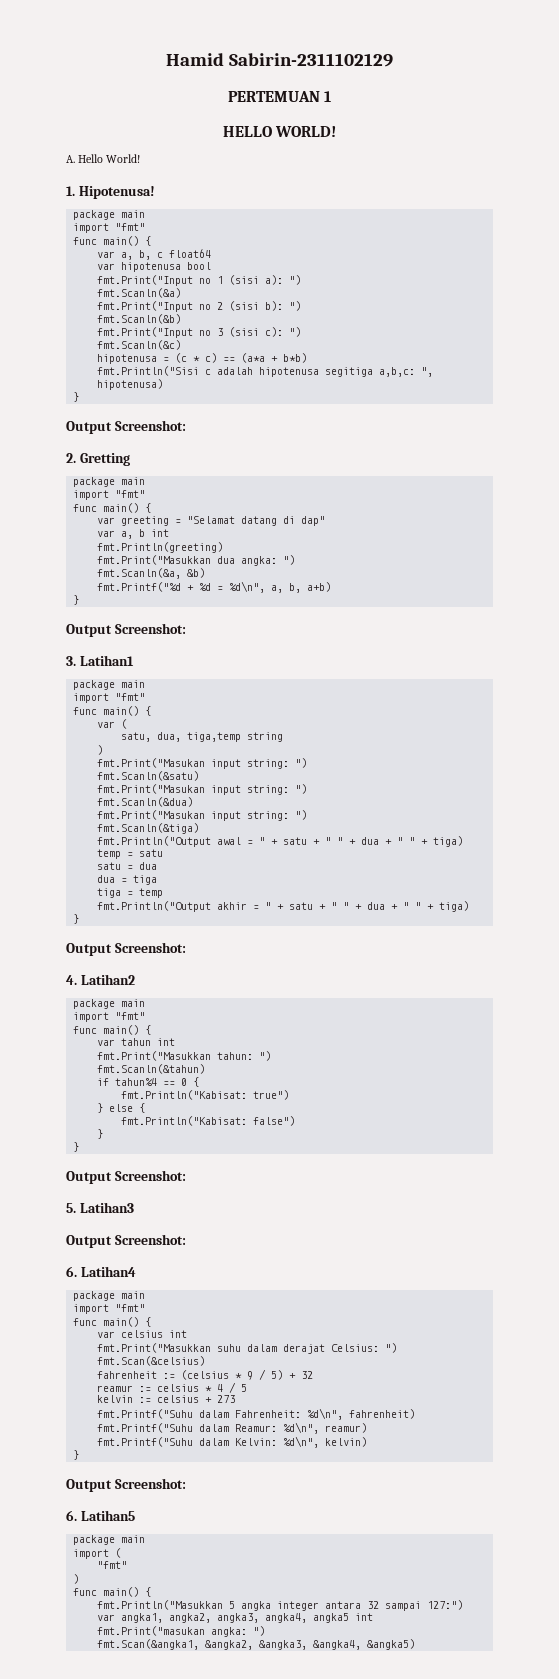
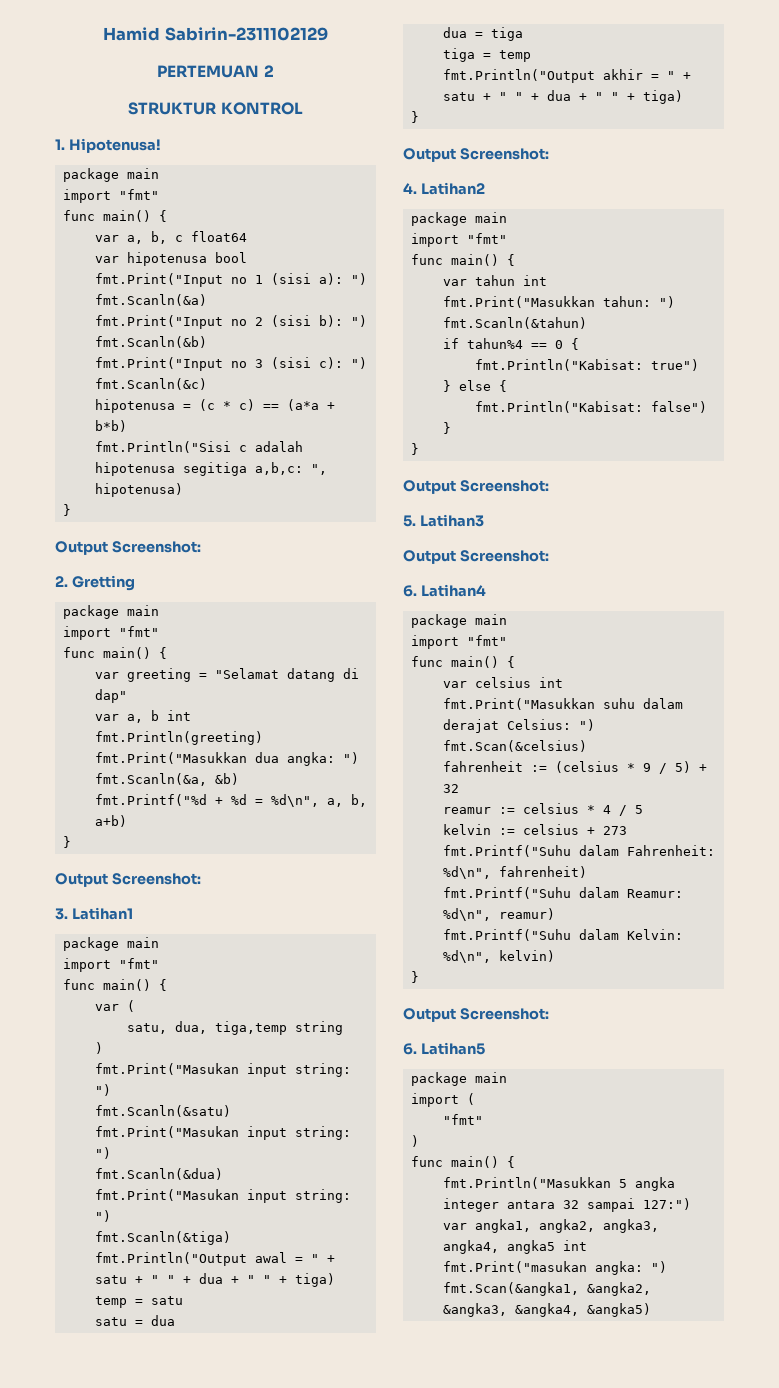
[324,91,332,102] [222,126,337,137] [66,154,141,163] 1 // HELLO WORLD! // A. Hello World! -> [263,65,274,77] [128,102,303,115] 2 // STRUKTUR KONTROL

